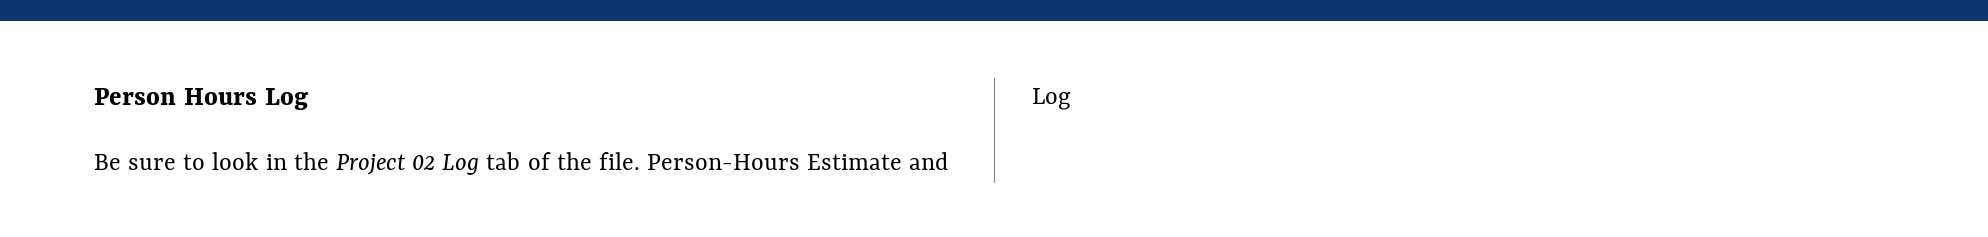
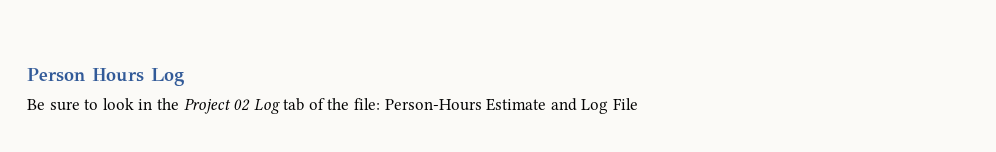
[598,152,640,170] file. -> [354,98,381,110] file:
(1071, 99) none -> [613,98,639,110] File

